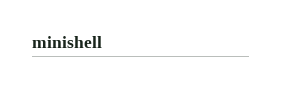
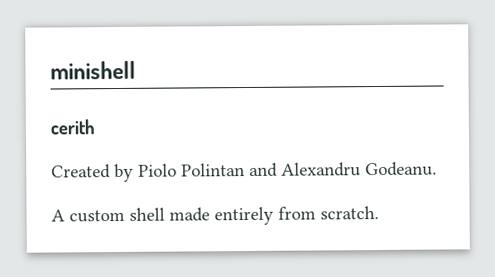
(102, 42) none -> [50,119,95,135] [51,161,437,183] [51,205,379,226] // cerith // Created by Piolo Polintan and Alexandru Godeanu. // A custom shell made entirely from scratch.

